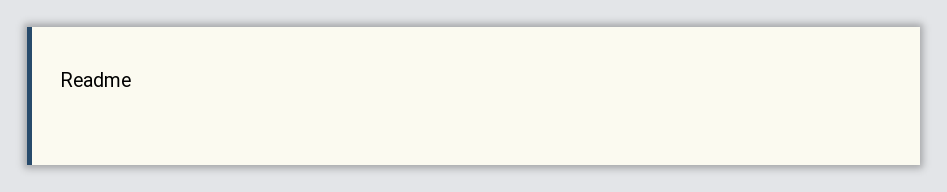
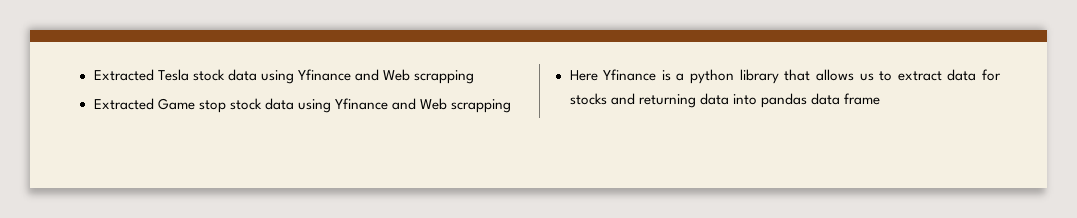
[60,72,131,87] Readme -> [93,69,474,84] [93,98,511,113] [569,69,1001,84] [569,93,880,108] Extracted Tesla stock data using Yfinance and Web scrapping // Extracted Game stop stock data using Yfinance and Web scrapping // Here Yfinance is a python library that allows us to extract data for stocks and returning data into pandas data frame

